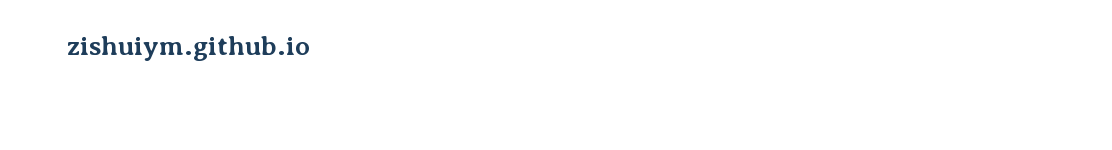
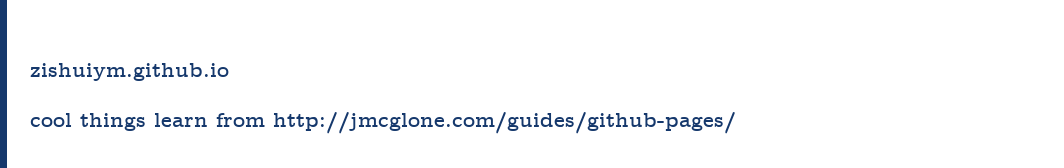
(310, 48) none -> [30,112,736,134] // cool things learn from http://jmcglone.com/guides/github-pages/

